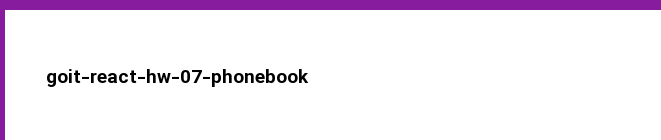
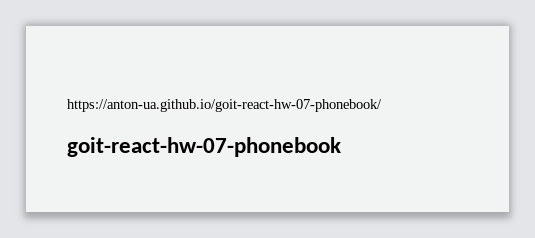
(46, 78) none -> [67,99,382,112] https://anton-ua.github.io/goit-react-hw-07-phonebook/ //

